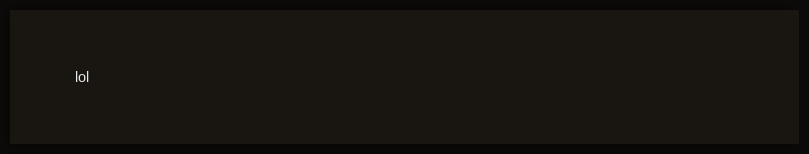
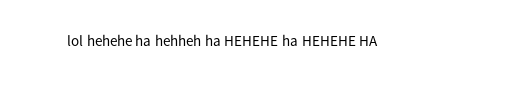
(89, 76) none -> [86,34,379,46] hehehe ha hehheh ha HEHEHE ha HEHEHE HA

